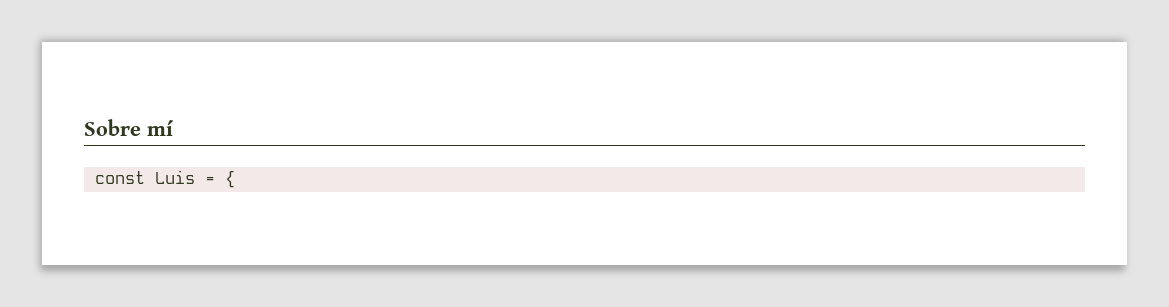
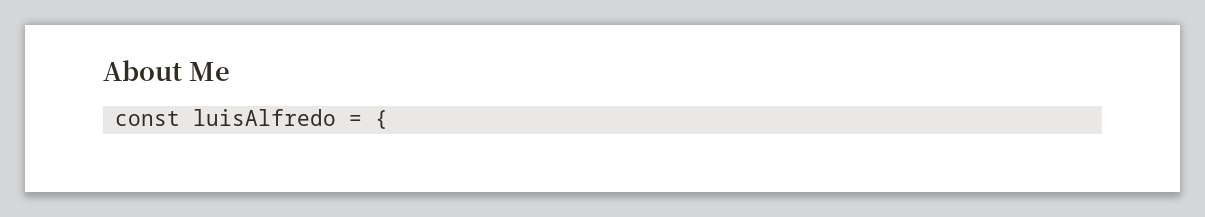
[84,119,174,136] Sobre mí -> [103,60,230,81] About Me
[155,170,196,184] Luis -> [193,109,337,126] luisAlfredo

